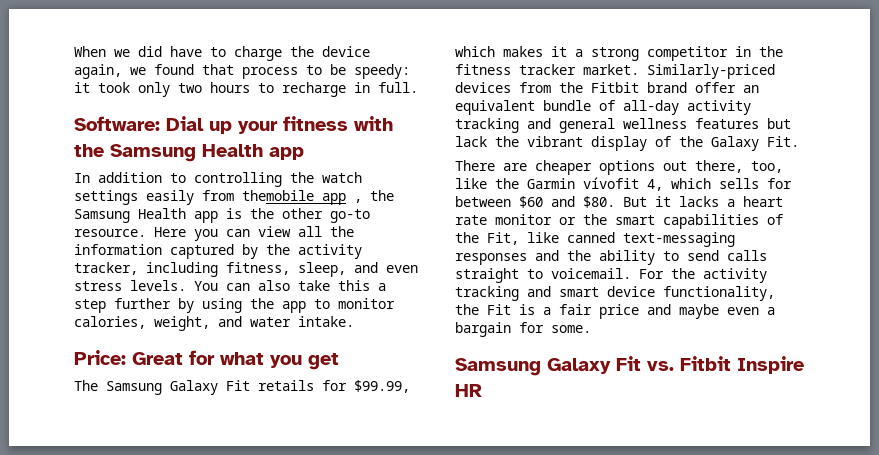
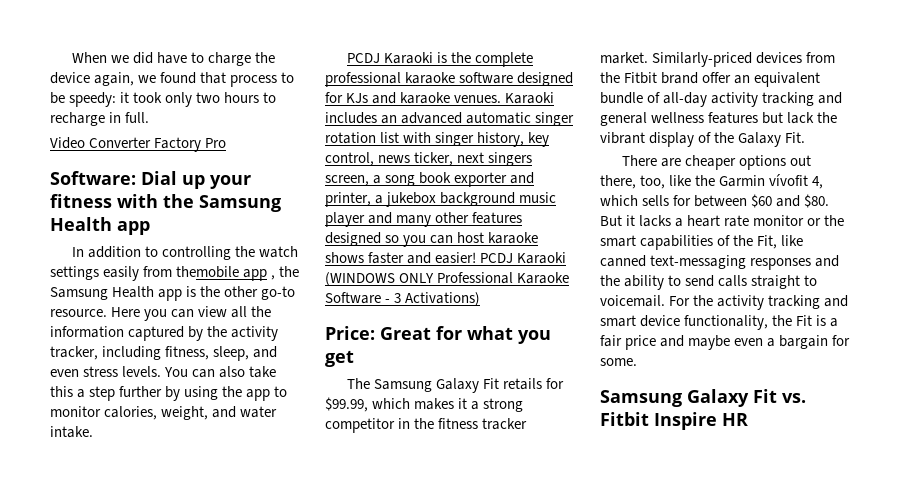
(418, 87) none -> [50,137,227,152] // Video Converter Factory Pro
(354, 321) none -> [346,52,534,67] [325,72,574,87] [325,92,555,104] [325,112,575,126] [325,132,550,147] [325,152,533,166] [325,172,535,187] [325,192,557,207] [325,212,523,227] [325,232,539,247] [325,252,567,264] [325,272,570,286] [325,292,481,306] // PCDJ Karaoki is the complete professional karaoke software designed for KJs and karaoke venues. Karaoki includes an advanced automatic singer rotation list with singer history, key control, news ticker, next singers screen, a song book exporter and printer, a jukebox background music player and many other features designed so you can host karaoke shows faster and easier! PCDJ Karaoki (WINDOWS ONLY Professional Karaoke Software - 3 Activations)

